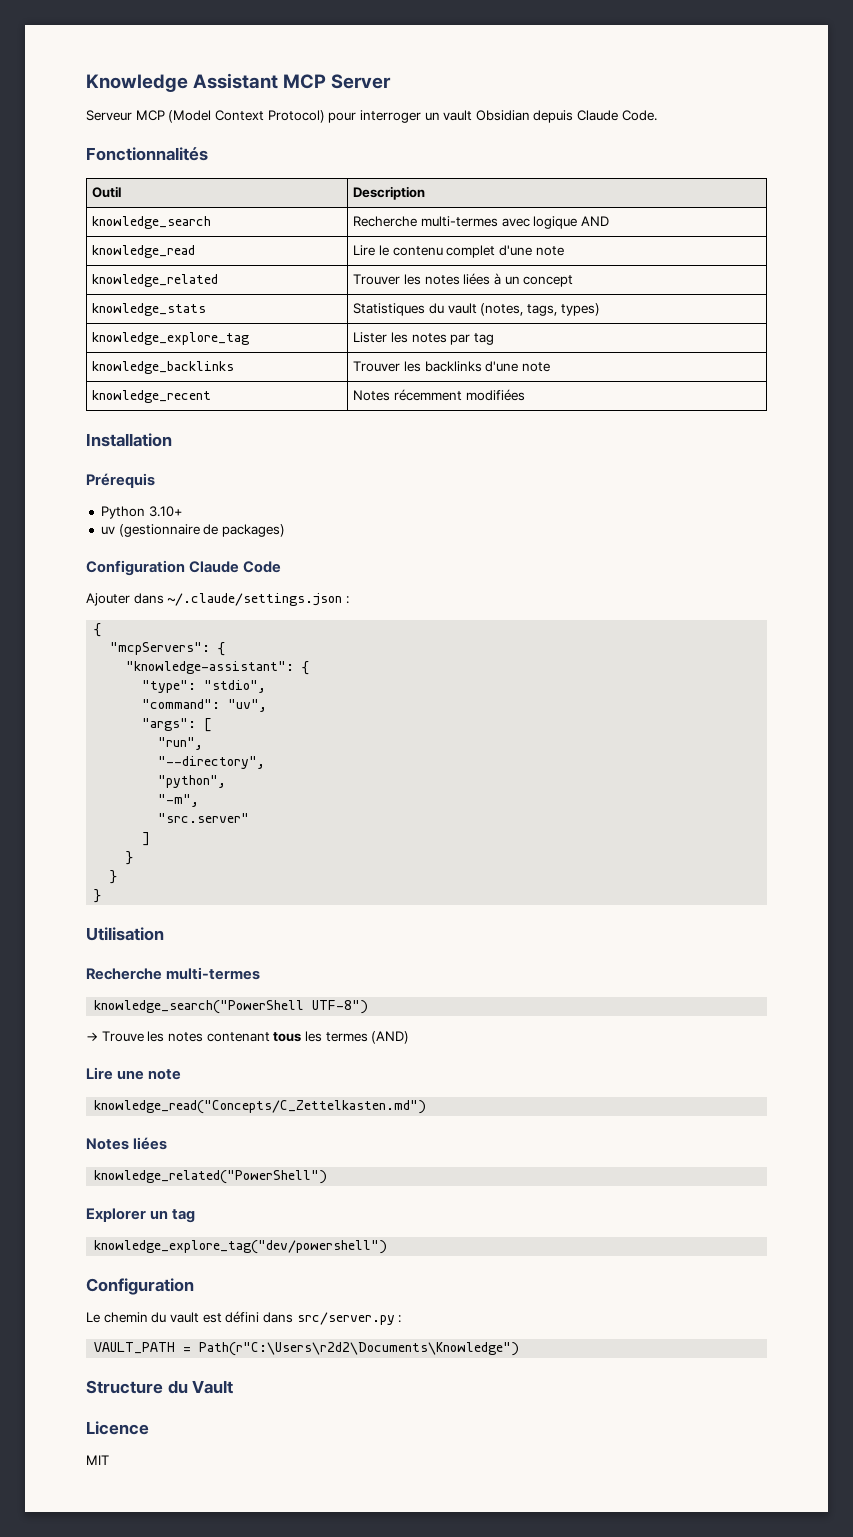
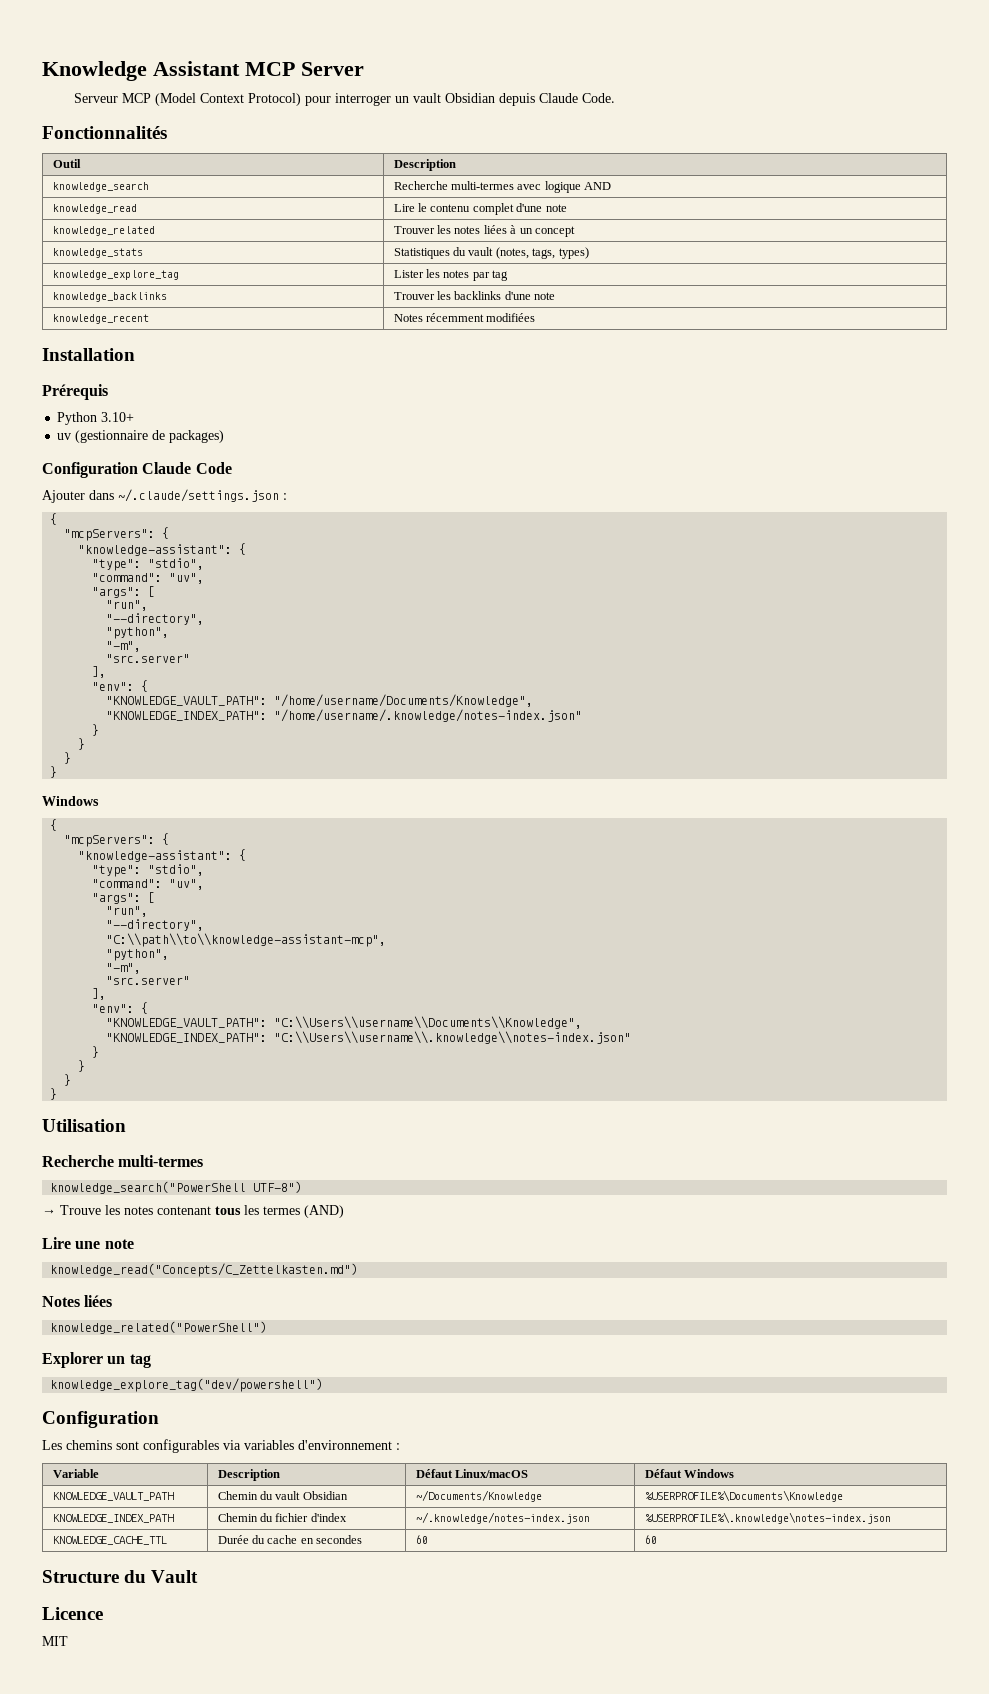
[142,832,151,846] ] -> [92,666,107,678] [92,680,149,692] [106,694,534,707] [106,709,583,722] [92,724,100,736] [78,738,86,750] [64,752,72,764] [50,766,58,778] [42,796,99,806] [50,819,58,831] [64,833,170,847] [78,849,247,862] [92,864,205,877] [92,879,205,890] [92,892,156,904] [106,906,149,917] [106,919,205,931] [106,933,387,947] [106,949,170,961] [106,963,142,974] [106,976,191,985] [92,988,107,1000] [92,1002,149,1014] [106,1016,583,1029] [106,1031,632,1044] [92,1046,100,1058] ], // "env": { // "KNOWLEDGE_VAULT_PATH": "/home/username/Documents/Knowledge", // "KNOWLEDGE_INDEX_PATH": "/home/username/.knowledge/notes-index.json" // } // } // } // } // Windows // { // "mcpServers": { // "knowledge-assistant": { // "type": "stdio", // "command": "uv", // "args": [ // "run", // "--directory", // "C:\\path\\to\\knowledge-assistant-mcp", // "python", // "-m", // "src.server" // ], // "env": { // "KNOWLEDGE_VAULT_PATH": "C:\\Users\\username\\Documents\\Knowledge", // "KNOWLEDGE_INDEX_PATH": "C:\\Users\\username\\.knowledge\\notes-index.json" // }
[86,1311,402,1325] [94,1342,520,1356] Le chemin du vault est défini dans src/server.py : // VAULT_PATH = Path(r"C:\Users\r2d2\Documents\Knowledge") -> [42,1439,400,1453] [52,1469,99,1478] [217,1469,280,1481] [415,1469,529,1478] [644,1469,735,1478] [52,1492,174,1501] [217,1491,348,1500] [415,1490,542,1502] [644,1490,843,1502] [52,1514,174,1523] [217,1513,347,1522] [415,1512,590,1524] [644,1512,891,1524] [52,1536,167,1545] [217,1535,363,1544] [415,1535,428,1544] [644,1535,657,1544] Les chemins sont configurables via variables d'environnement : // Variable | Description | Défaut Linux/macOS | Défaut Windows // KNOWLEDGE_VAULT_PATH | Chemin du vault Obsidian | ~/Documents/Knowledge | %USERPROFILE%\Documents\Knowledge // KNOWLEDGE_INDEX_PATH | Chemin du fichier d'index | ~/.knowledge/notes-index.json | %USERPROFILE%\.knowledge\notes-index.json // KNOWLEDGE_CACHE_TTL | Durée du cache en secondes | 60 | 60

